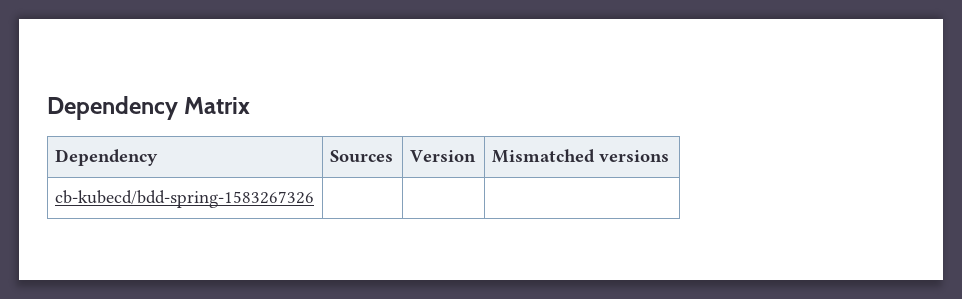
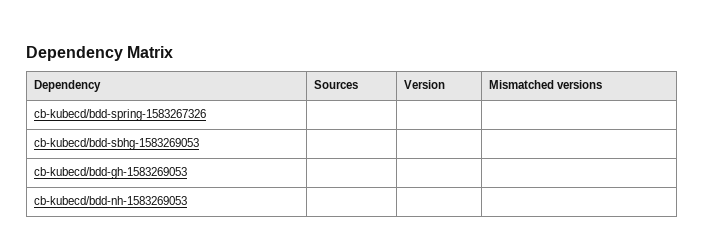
(314, 199) none -> [33,138,199,150] [33,167,187,179] [33,196,187,205] // cb-kubecd/bdd-sbhg-1583269053 | | | // cb-kubecd/bdd-gh-1583269053 | | | // cb-kubecd/bdd-nh-1583269053 | | |

